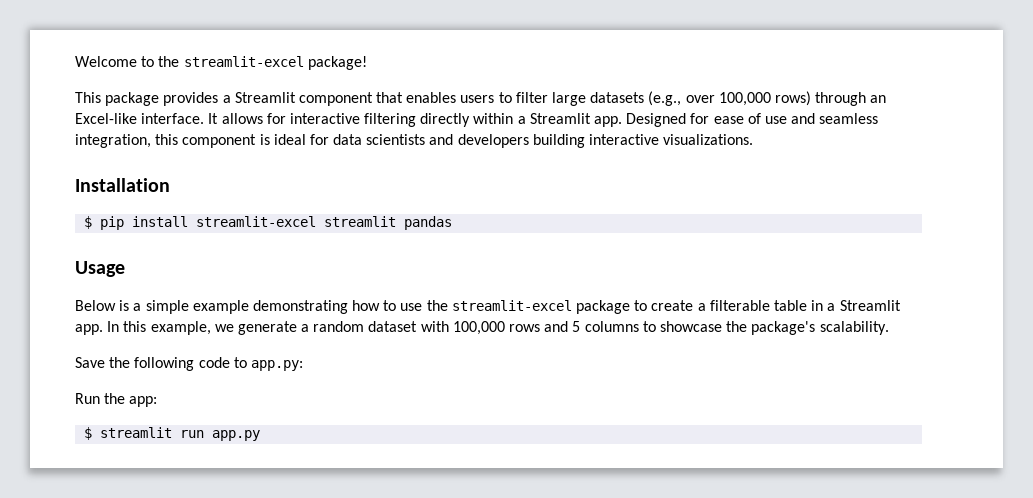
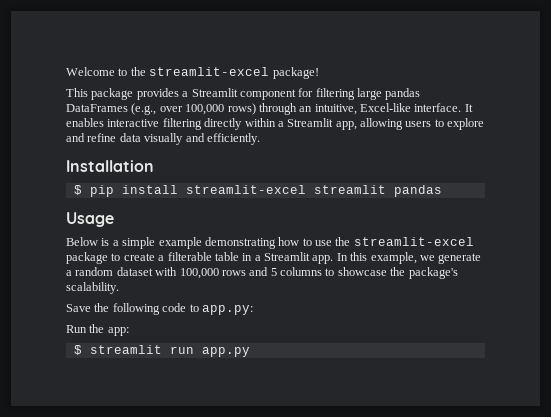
[376,92,645,106] that enables users to filter large datasets -> [298,88,421,100] [66,104,128,112] for filtering large pandas DataFrames
(887, 99) none -> [314,104,357,115] intuitive,
[221,113,286,124] allows for -> [66,118,104,127] enables
[594,113,879,127] [75,134,754,148] app. Designed for ease of use and seamless integration, this component is ideal for data scientists and developers building interactive visualizations. -> [335,118,485,130] [66,133,260,145] app, allowing users to explore and refine data visually and efficiently.

